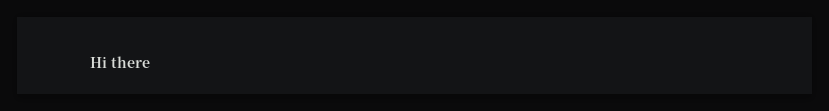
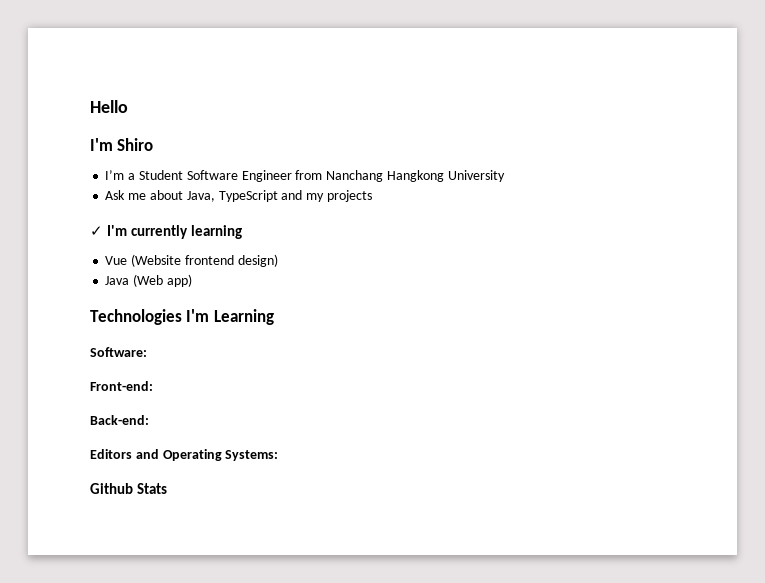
[90,56,150,68] Hi there -> [90,100,128,113] [90,138,154,151] [105,170,505,182] [105,190,372,202] [90,225,243,239] [105,254,278,267] [105,274,192,287] [90,309,274,325] [90,347,147,357] [90,381,153,391] [90,415,149,425] [90,449,279,461] [90,483,168,494] Hello // I'm Shiro // I’m a Student Software Engineer from Nanchang Hangkong University // Ask me about Java, TypeScript and my projects // ✓ I'm currently learning // Vue (Website frontend design) // Java (Web app) // Technologies I'm Learning // Software: // Front-end: // Back-end: // Editors and Operating Systems: // Github Stats

